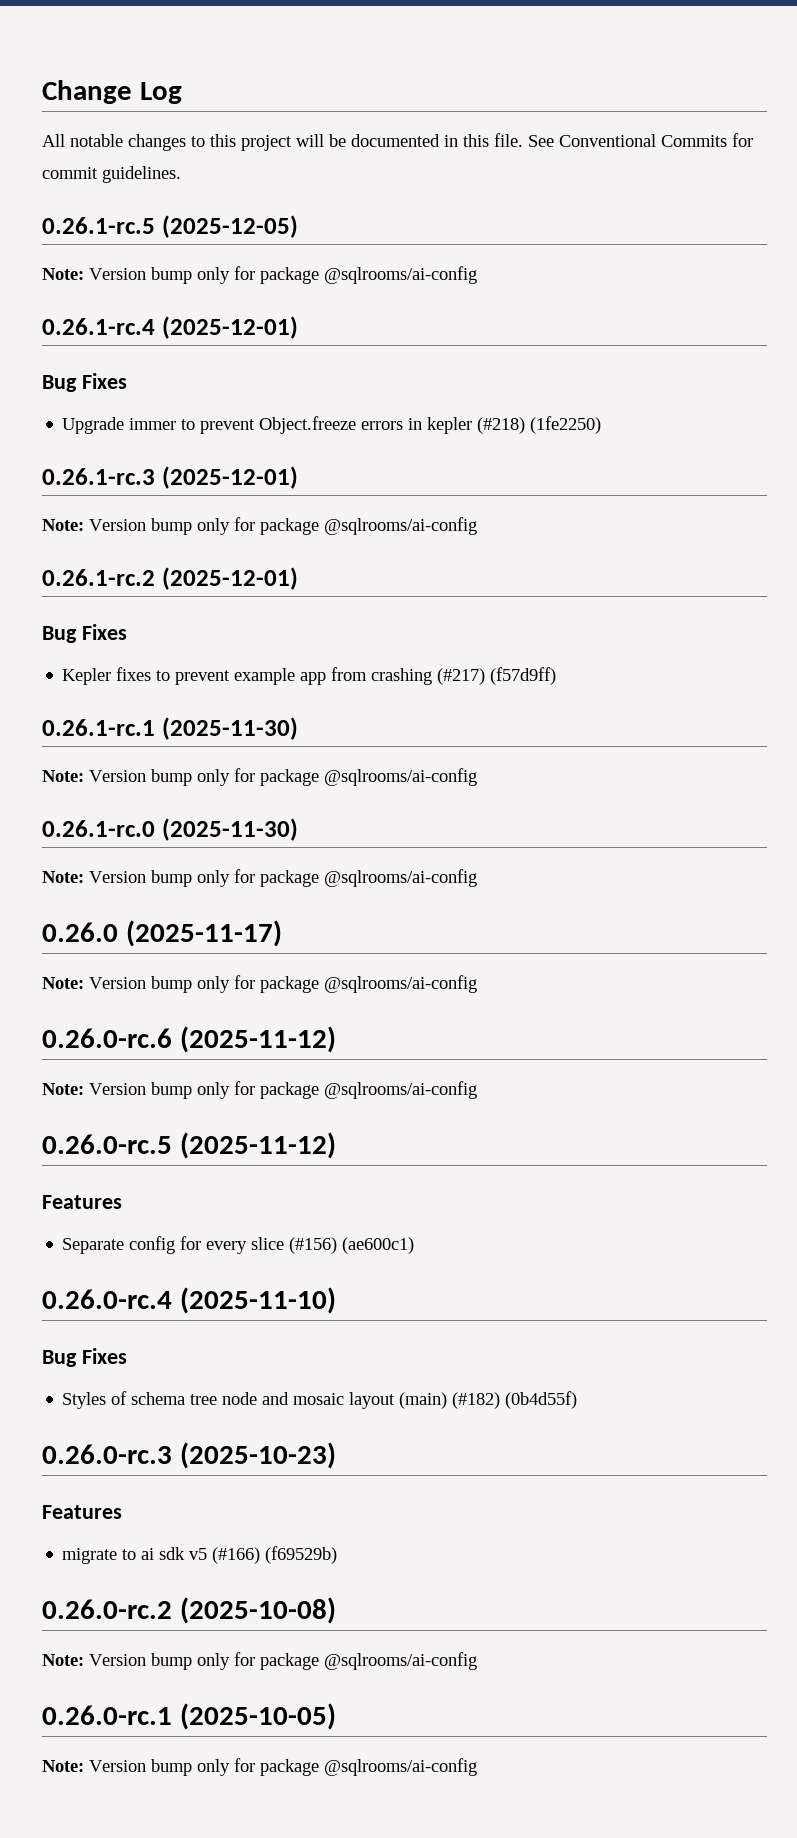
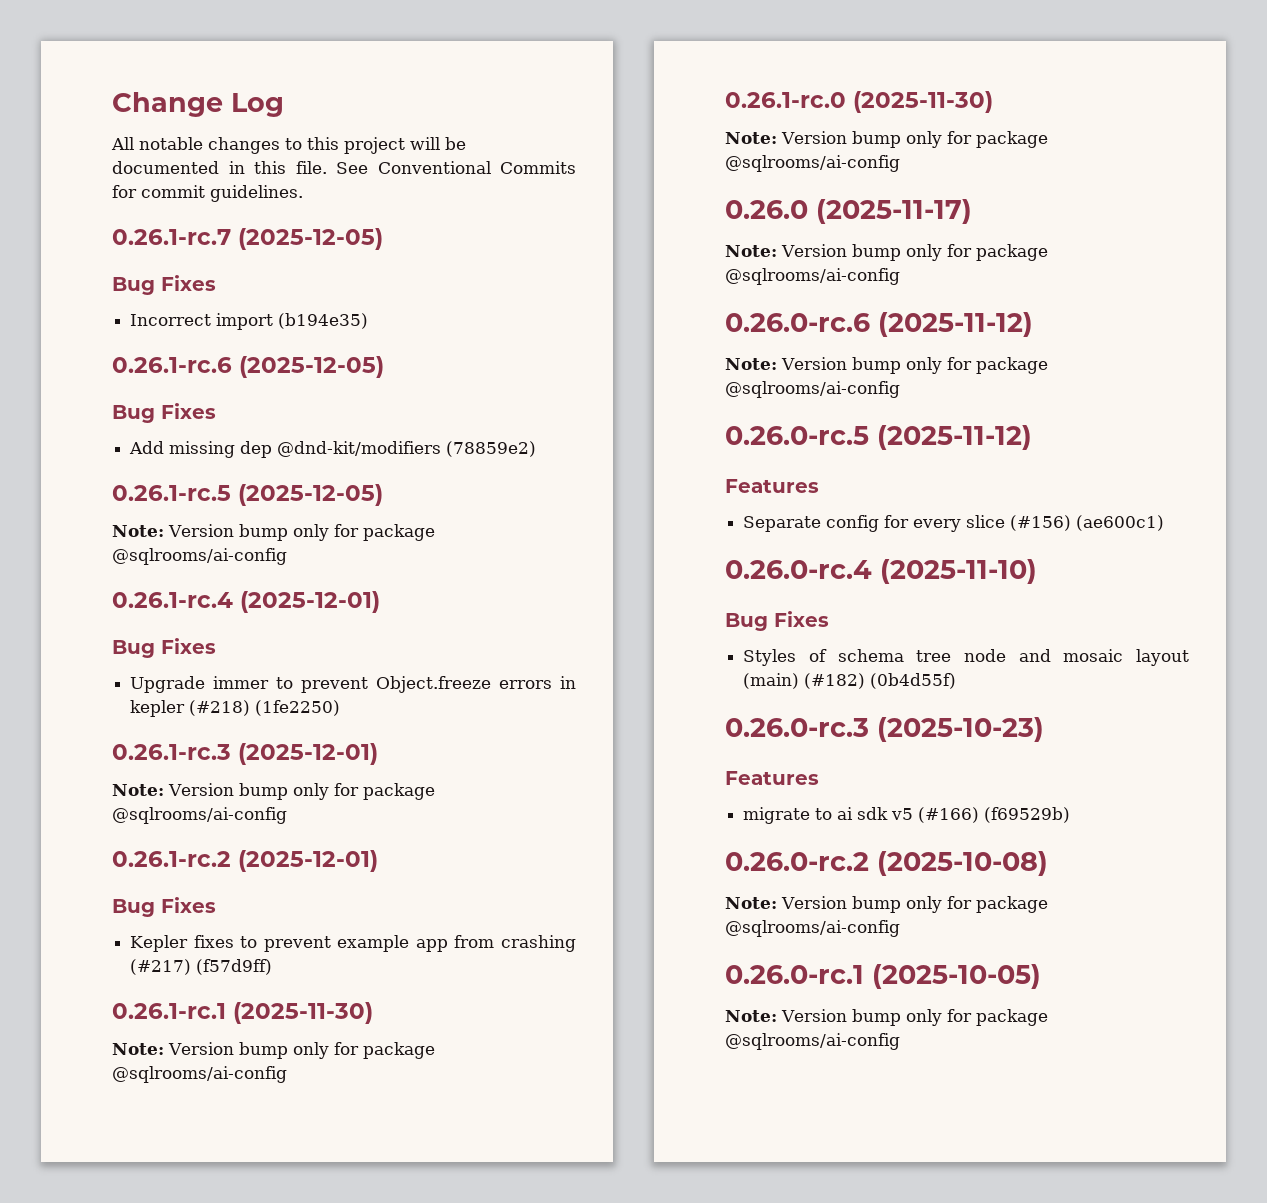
(181, 174) none -> [112,228,383,250] [112,275,216,295] [130,313,369,330] [112,356,384,378] [112,403,216,423] [129,441,537,458] // 0.26.1-rc.7 (2025-12-05) // Bug Fixes // Incorrect import (b194e35) // 0.26.1-rc.6 (2025-12-05) // Bug Fixes // Add missing dep @dnd-kit/modifiers (78859e2)

